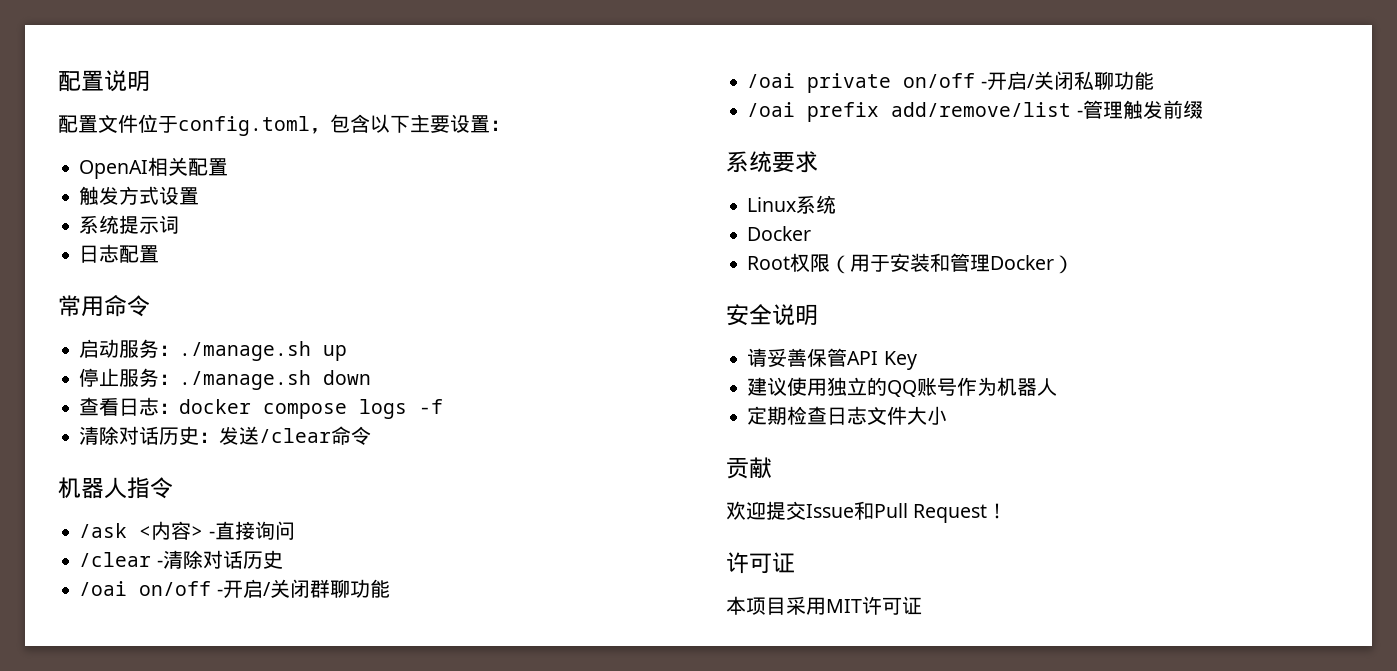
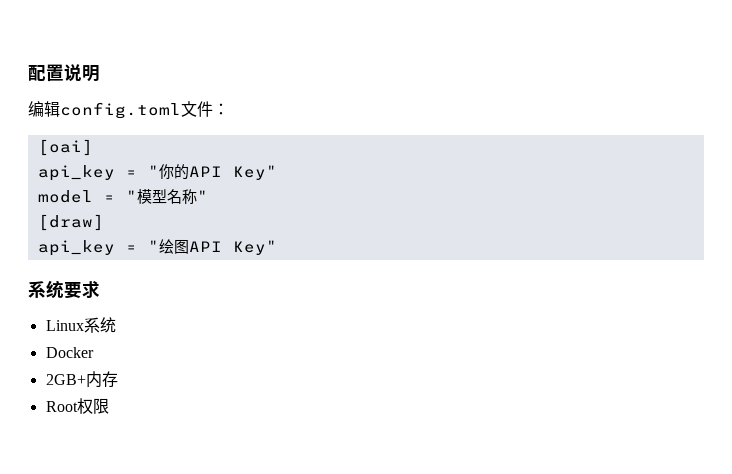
[58,114,510,136] [79,157,229,179] [79,186,200,205] [79,215,180,234] [79,244,160,263] [58,295,150,317] [79,339,348,361] [79,368,372,390] [79,397,444,419] [79,426,372,445] [58,477,173,499] [79,521,295,540] [79,550,283,569] [79,579,390,598] [747,71,1154,93] [747,100,1203,122] 配置文件位于config.toml，包含以下主要设置： // OpenAI相关配置 // 触发方式设置 // 系统提示词 // 日志配置 // 常用命令 // 启动服务：./manage.sh up // 停止服务：./manage.sh down // 查看日志：docker compose logs -f // 清除对话历史：发送/clear命令 // 机器人指令 // /ask <内容> -直接询问 // /clear -清除对话历史 // /oai on/off -开启/关闭群聊功能 // /oai private on/off -开启/关闭私聊功能 // /oai prefix add/remove/list -管理触发前缀 -> [28,101,229,119] [37,139,93,156] [37,164,277,181] [37,189,208,204] [37,214,104,231] [37,239,277,256] 编辑config.toml文件： // [oai] // api_key = "你的API Key" // model = "模型名称" // [draw] // api_key = "绘图API Key"
(812, 233) none -> [45,371,118,388] // 2GB+内存
[830,253,1075,274] [726,304,818,326] [747,348,917,370] [747,377,1058,397] [747,406,948,425] [726,457,772,479] [726,501,1008,523] [726,552,795,574] [726,596,922,615] （用于安装和管理Docker） // 安全说明 // 请妥善保管API Key // 建议使用独立的QQ账号作为机器人 // 定期检查日志文件大小 // 贡献 // 欢迎提交Issue和Pull Request！ // 许可证 // 本项目采用MIT许可证 -> (109, 406) none

